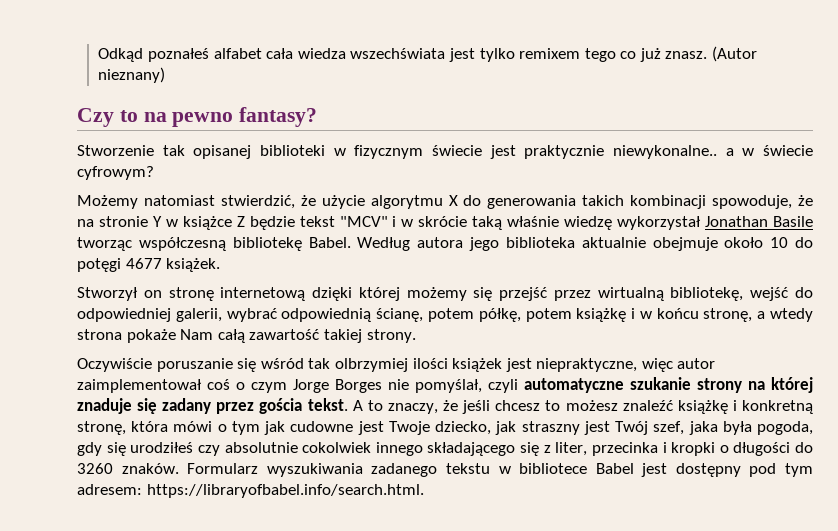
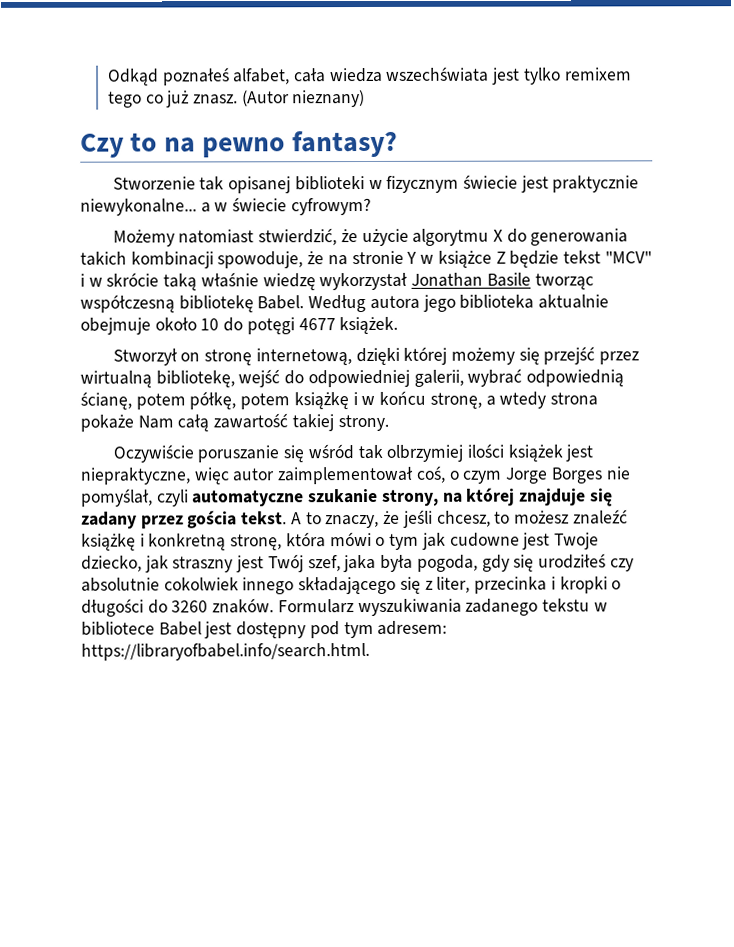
[213,48,262,59] alfabet -> [233,68,291,85] alfabet,
[613,145,717,159] niewykonalne.. -> [80,198,197,216] niewykonalne...
[220,287,306,301] internetową -> [255,348,352,366] internetową,
[207,379,230,390] coś -> [415,465,446,483] coś,
[697,378,742,393] strony -> [381,489,439,506] strony,
[77,398,132,414] znaduje -> [519,488,587,506] znajduje
[495,400,541,411] chcesz -> [436,510,491,527] chcesz,

